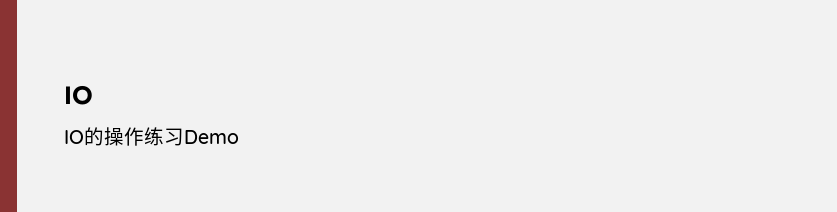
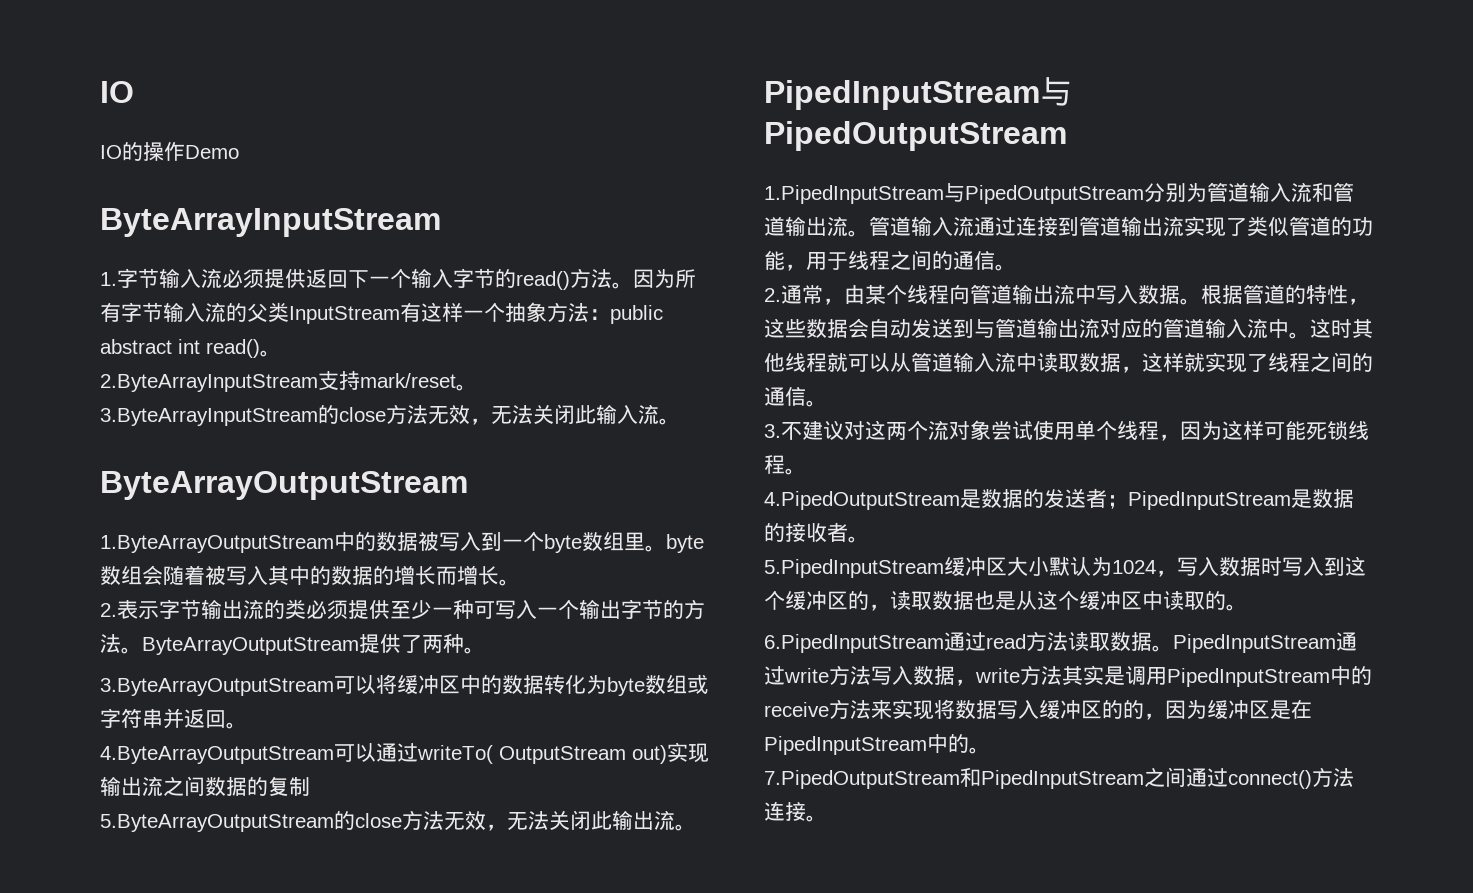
[144,127,184,146] 练习 -> (185, 151) none
(239, 137) none -> [100,208,441,237] [100,268,696,290] [100,302,663,324] [100,339,281,358] [100,370,477,392] [100,404,680,426] [100,471,468,500] [100,531,704,553] [100,565,520,586] [100,599,705,619] [100,633,485,655] [100,674,708,696] [100,708,247,729] [100,742,709,764] [100,776,310,796] [100,810,696,832] [764,77,1072,110] [764,121,1067,151] [764,182,1354,204] [764,216,1373,237] [764,250,1016,271] [764,284,1369,305] [764,318,1373,339] [764,352,1373,373] [764,387,827,407] [764,420,1369,441] [764,455,806,475] [764,488,1354,510] [764,522,869,543] [764,556,1366,578] [764,590,1247,611] [764,631,1357,653] [764,665,1372,687] [764,699,1312,720] [764,733,990,755] [764,767,1354,789] [764,801,827,822] // ByteArrayInputStream // 1.字节输入流必须提供返回下一个输入字节的read()方法。因为所有字节输入流的父类InputStream有这样一个抽象方法：public abstract int read()。 // 2.ByteArrayInputStream支持mark/reset。 // 3.ByteArrayInputStream的close方法无效，无法关闭此输入流。 // ByteArrayOutputStream // 1.ByteArrayOutputStream中的数据被写入到一个byte数组里。byte数组会随着被写入其中的数据的增长而增长。 // 2.表示字节输出流的类必须提供至少一种可写入一个输出字节的方法。ByteArrayOutputStream提供了两种。 // 3.ByteArrayOutputStream可以将缓冲区中的数据转化为byte数组或字符串并返回。 // 4.ByteArrayOutputStream可以通过writeTo( OutputStream out)实现输出流之间数据的复制 // 5.ByteArrayOutputStream的close方法无效，无法关闭此输出流。 // PipedInputStream与PipedOutputStream // 1.PipedInputStream与PipedOutputStream分别为管道输入流和管道输出流。管道输入流通过连接到管道输出流实现了类似管道的功能，用于线程之间的通信。 // 2.通常，由某个线程向管道输出流中写入数据。根据管道的特性，这些数据会自动发送到与管道输出流对应的管道输入流中。这时其他线程就可以从管道输入流中读取数据，这样就实现了线程之间的通信。 // 3.不建议对这两个流对象尝试使用单个线程，因为这样可能死锁线程。 // 4.PipedOutputStream是数据的发送者；PipedInputStream是数据的接收者。 // 5.PipedInputStream缓冲区大小默认为1024，写入数据时写入到这个缓冲区的，读取数据也是从这个缓冲区中读取的。 // 6.PipedInputStream通过read方法读取数据。PipedInputStream通过write方法写入数据，write方法其实是调用PipedInputStream中的receive方法来实现将数据写入缓冲区的的，因为缓冲区是在PipedInputStream中的。 // 7.PipedOutputStream和PipedInputStream之间通过connect()方法连接。

